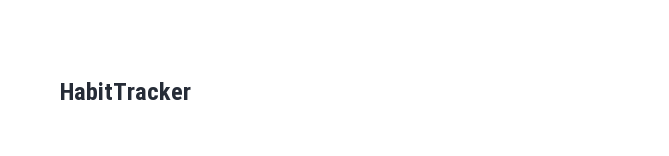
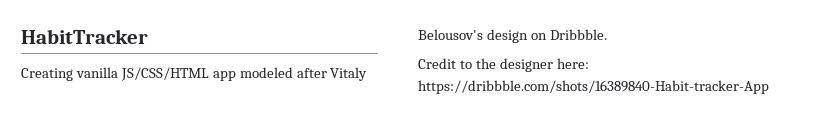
(191, 91) none -> [21,67,368,81] [418,29,607,43] [418,58,589,72] [418,80,769,94] // Creating vanilla JS/CSS/HTML app modeled after Vitaly Belousov's design on Dribbble. // Credit to the designer here: https://dribbble.com/shots/16389840-Habit-tracker-App

